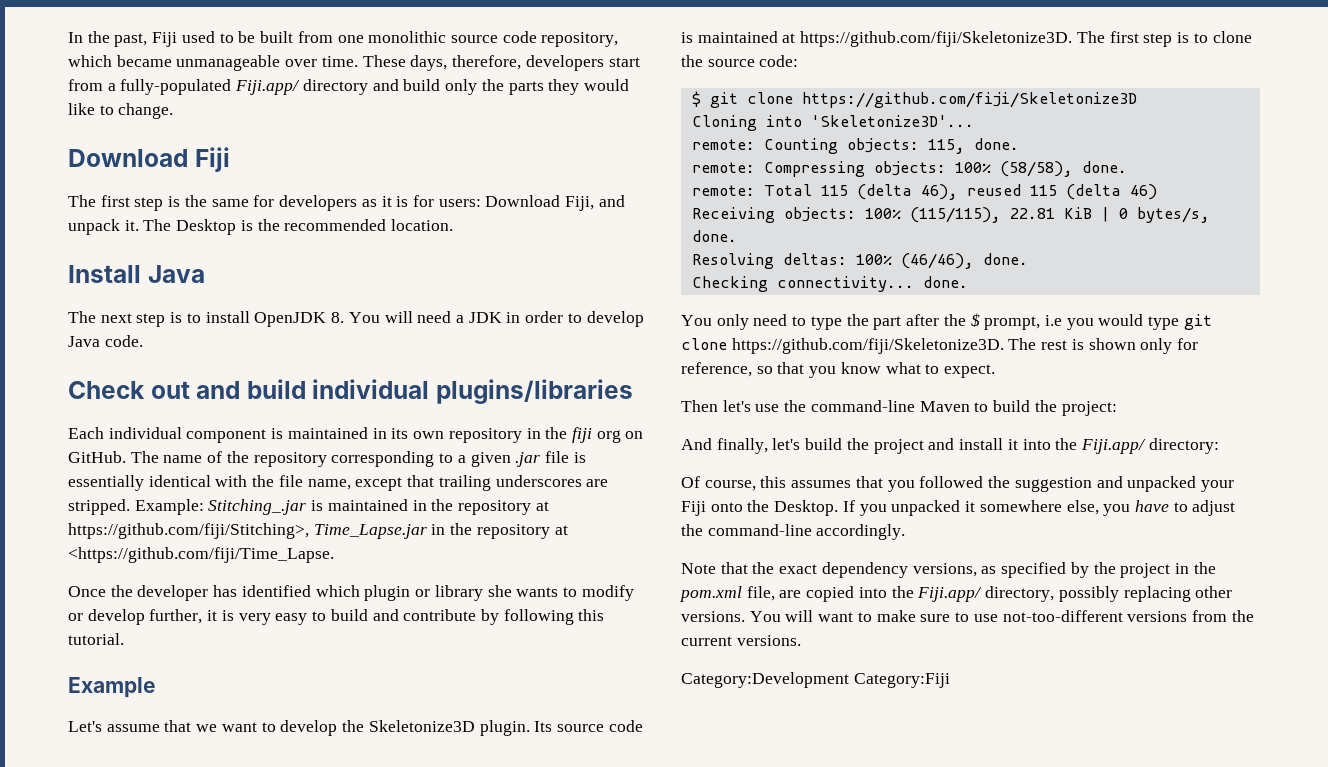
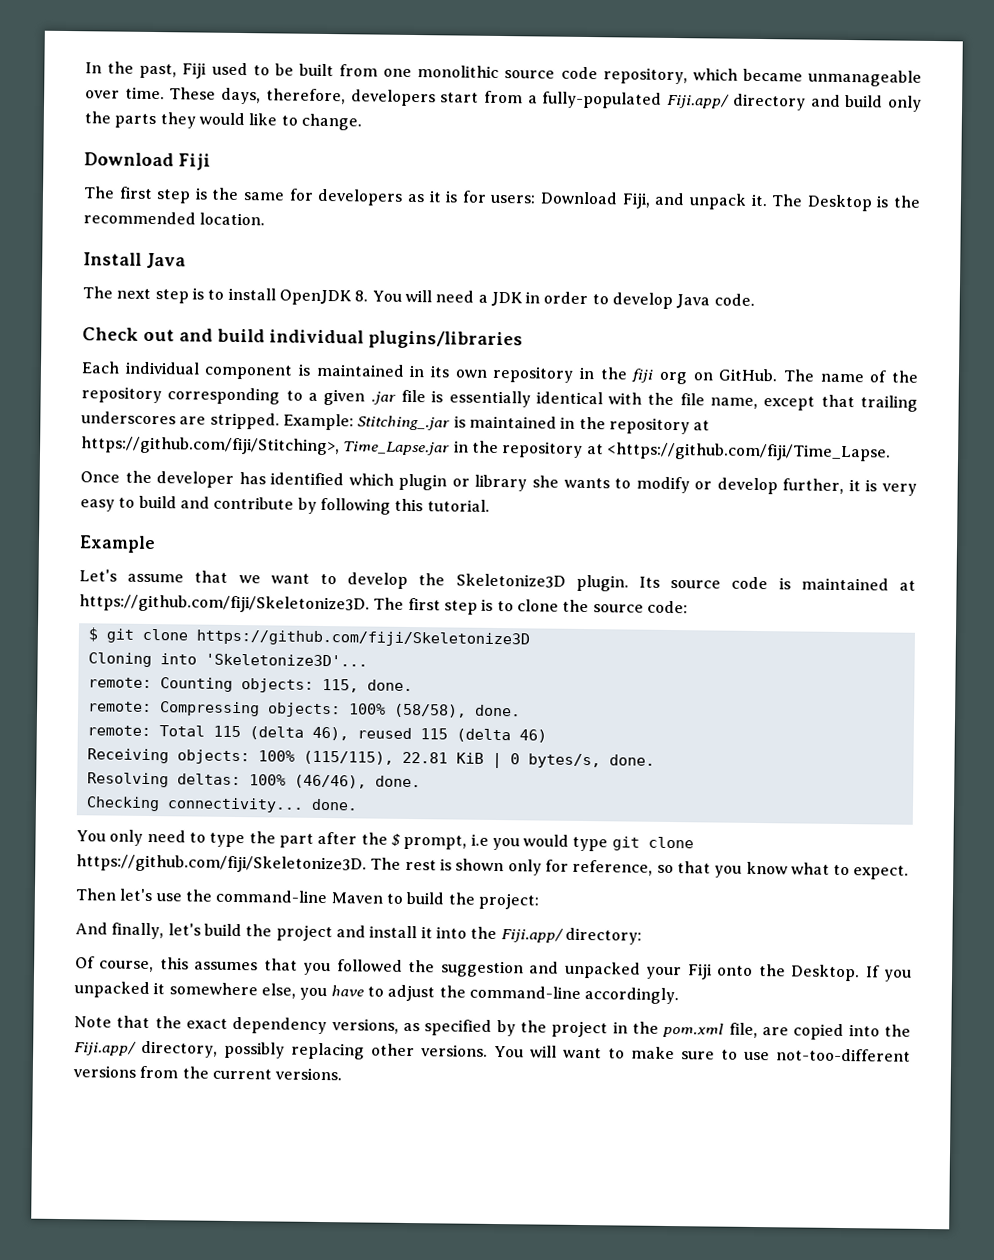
[681,672,950,688] // Category:Development Category:Fiji -> (343, 1074) none

